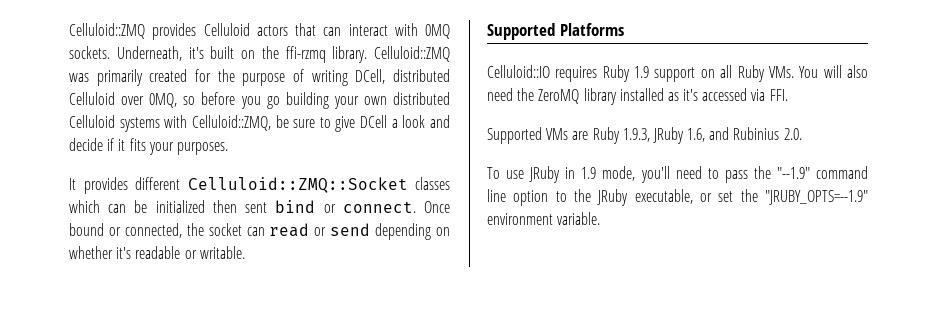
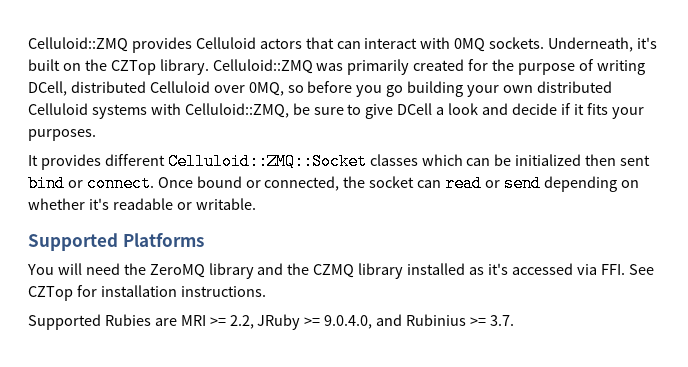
[285,46,326,63] ffi-rzmq -> [110,60,156,75] CZTop
[487,65,794,82] Celluloid::IO requires Ruby 1.9 support on all Ruby VMs. -> (204, 240) none
[847,65,869,78] also -> (82, 269) none
(617, 96) none -> [257,263,404,279] and the CZMQ library
[487,127,802,144] [487,166,868,183] [487,189,868,206] [487,212,601,225] // Supported VMs are Ruby 1.9.3, JRuby 1.6, and Rubinius 2.0. // To use JRuby in 1.9 mode, you'll need to pass the "--1.9" command line option to the JRuby executable, or set the "JRUBY_OPTS=--1.9" environment variable. -> [628,264,654,275] [28,285,266,301] [28,314,514,330] See CZTop for installation instructions. // Supported Rubies are MRI >= 2.2, JRuby >= 9.0.4.0, and Rubinius >= 3.7.

